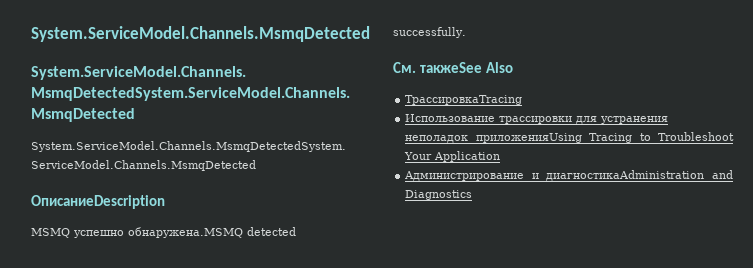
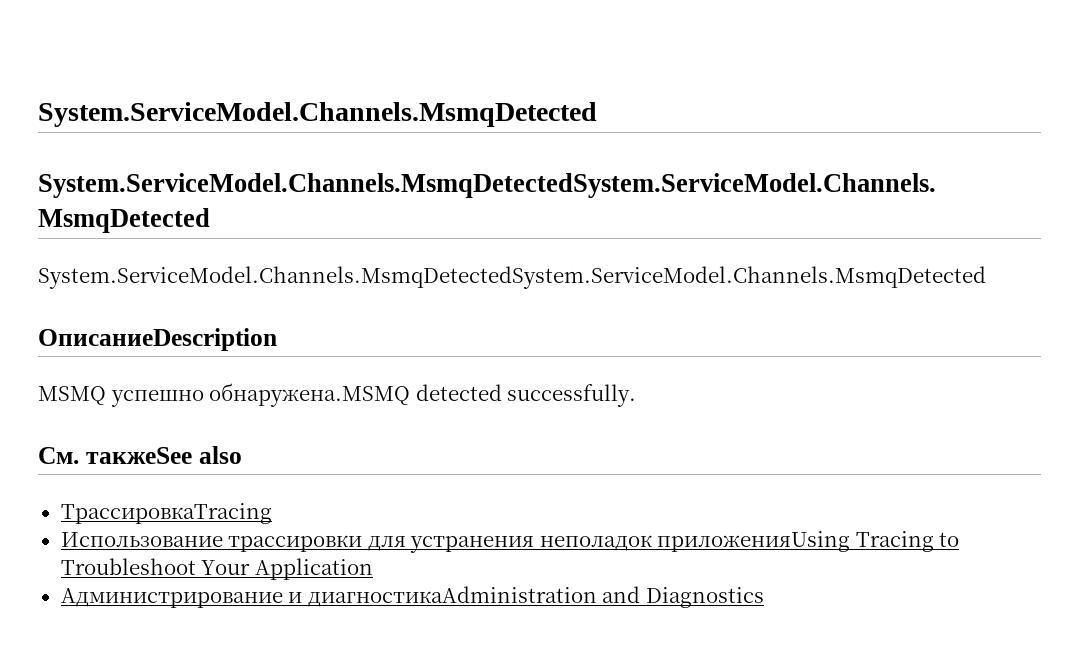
[485,62,513,73] Also -> [198,446,242,464] also

